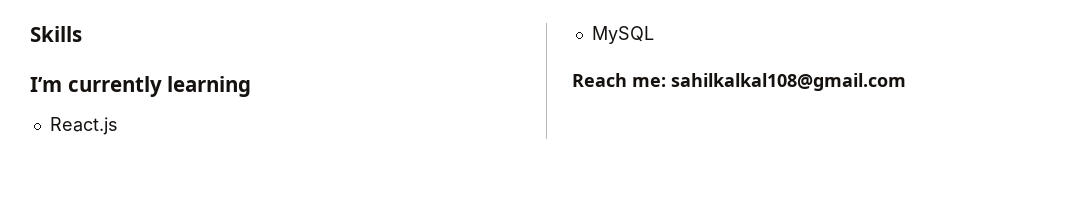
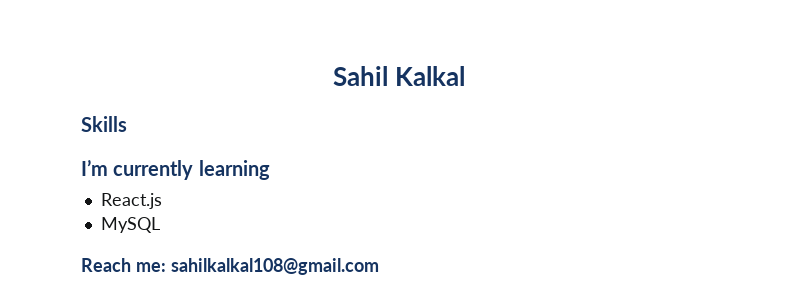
(30, 34) none -> [333,66,465,86] Sahil Kalkal //

